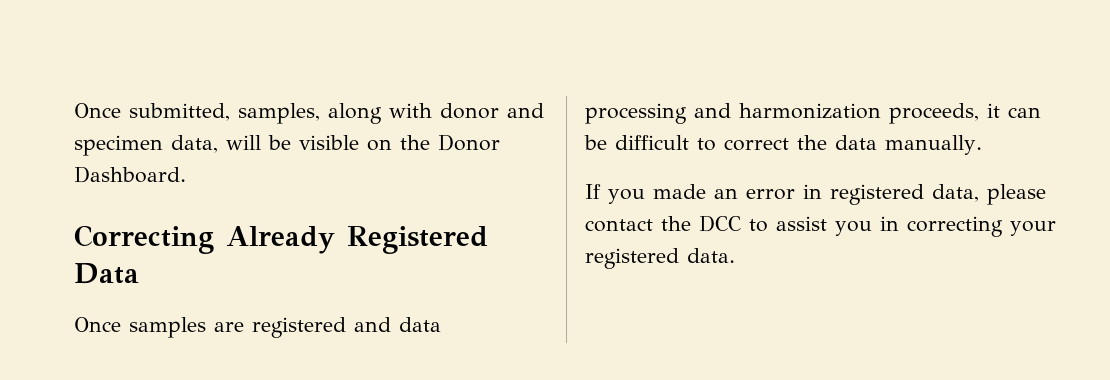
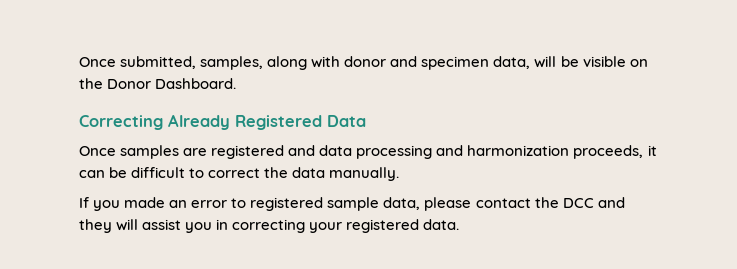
[803,184,924,205] in registered -> [231,197,380,211] to registered sample
[749,219,768,232] to -> [597,197,625,208] [79,219,139,233] and they will

